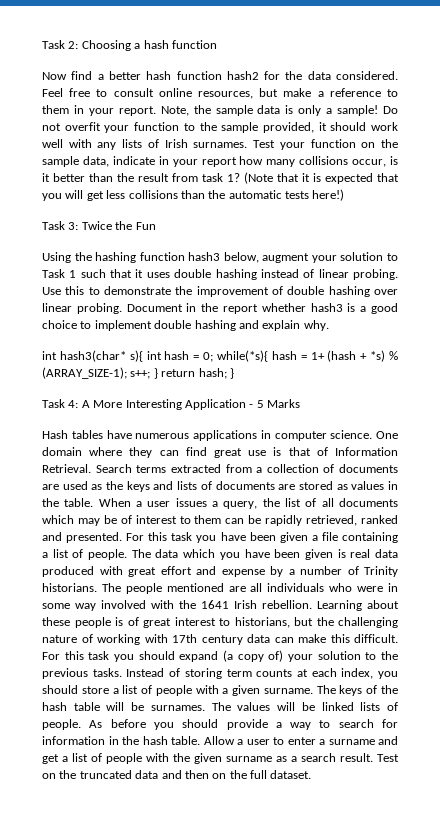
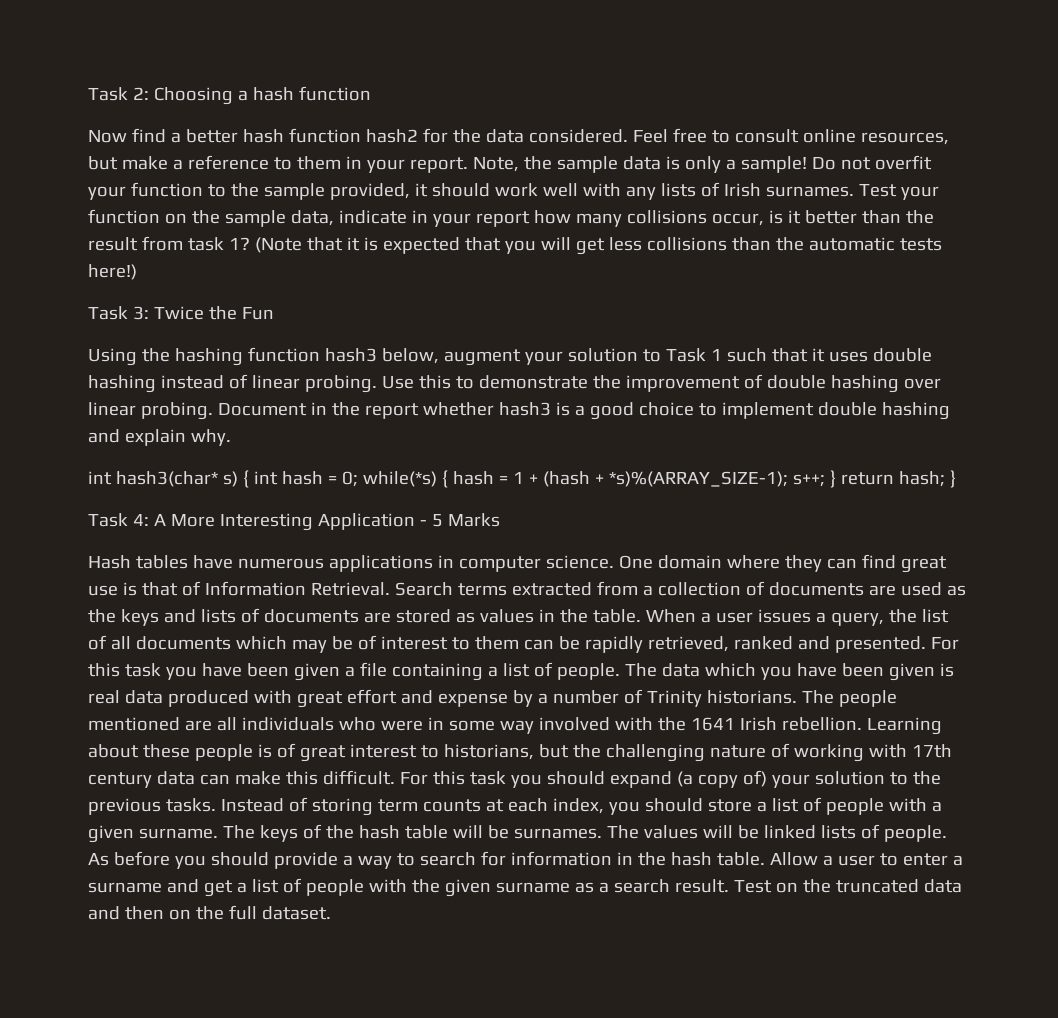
[129,350,143,362] s){ -> [222,470,249,488] s) {
[217,350,398,362] [42,367,127,379] while(*s){ hash = 1+ (hash + *s) % (ARRAY_SIZE-1); -> [362,470,788,488] while(*s) { hash = 1 + (hash + *s)%(ARRAY_SIZE-1);

